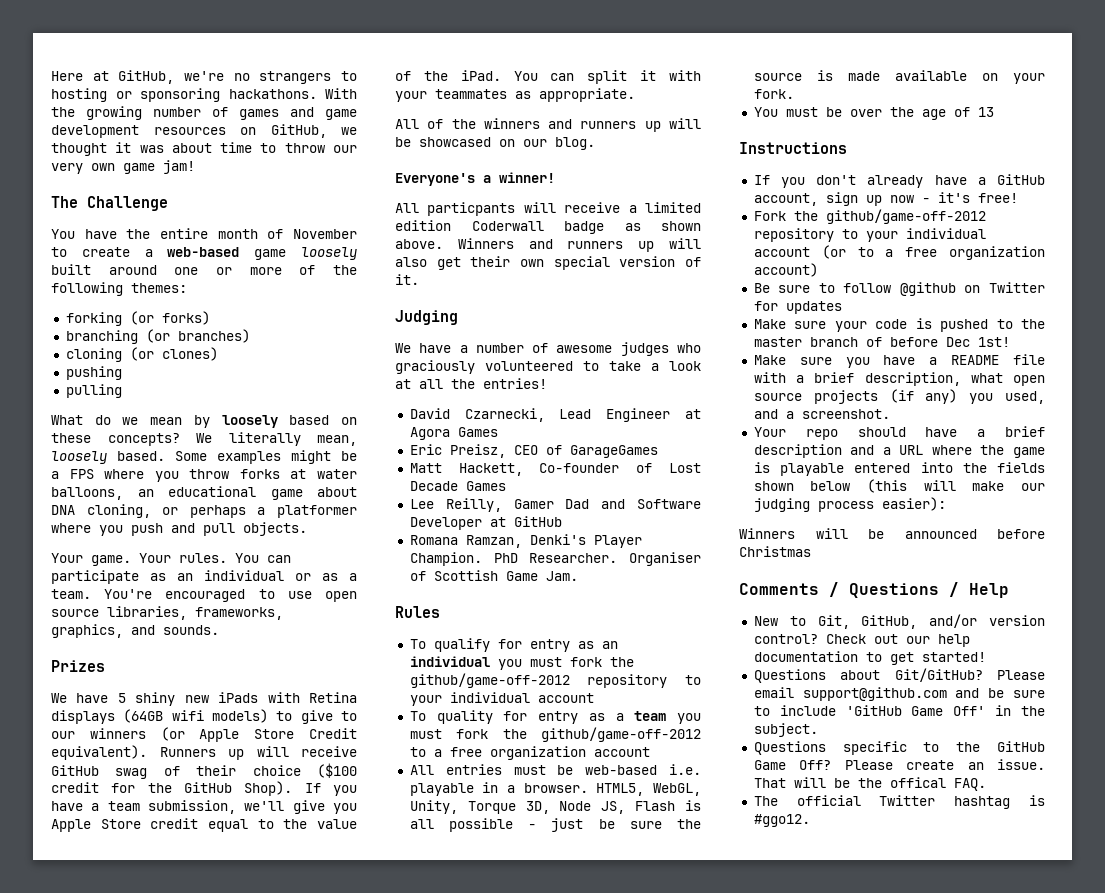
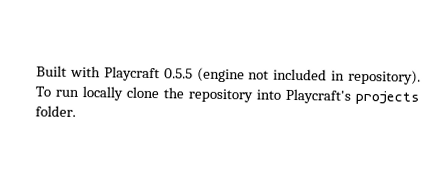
[51,70,357,84] [51,88,357,102] [51,106,357,120] [51,124,357,138] [51,142,357,156] [51,160,195,174] [51,196,168,211] [51,228,357,239] [51,247,357,260] [51,264,357,275] [51,282,187,296] [65,311,210,326] [65,329,250,344] [65,347,218,362] [65,366,122,380] [65,384,122,398] [51,415,358,428] [51,432,357,446] [51,450,357,464] [51,469,357,482] [51,486,357,500] [51,504,357,518] [51,522,307,536] [51,553,291,566] [51,570,357,584] [51,589,357,602] [51,606,283,620] [51,624,219,638] [51,660,105,672] [51,692,357,706] [51,709,357,724] [51,727,357,742] [51,745,357,760] [51,763,357,779] [51,781,357,796] [51,800,357,814] [51,818,357,832] [395,70,701,84] [395,88,635,102] [395,118,701,132] [395,137,595,150] [395,172,555,186] [395,202,701,216] [395,220,701,234] [395,238,701,252] [395,256,701,270] [395,274,419,285] [395,310,458,325] [395,342,701,356] [395,360,701,374] [395,378,547,389] [409,408,701,422] [409,427,498,440] [409,444,658,458] [409,463,701,476] [409,481,506,491] [409,498,701,512] [409,516,562,530] [409,534,642,548] [409,552,701,566] [409,570,578,581] [395,606,440,618] [409,638,618,652] [409,656,634,670] [409,673,701,688] [409,692,594,706] [409,710,701,724] [409,727,701,742] [409,746,650,760] [409,764,701,775] [409,782,701,796] [409,800,701,814] [409,818,701,832] [753,70,1045,84] [753,89,794,99] [753,107,994,120] [739,142,847,154] [753,174,1045,188] [753,192,1018,206] [753,209,986,224] [753,228,986,242] [753,245,1045,260] [753,263,818,277] [753,282,1045,296] [753,301,842,314] [753,318,1045,332] [753,337,1010,347] [753,354,1045,368] [753,372,1045,386] [753,389,1045,404] [753,409,890,419] [753,426,1045,440] [753,444,1045,458] [753,462,1045,476] [753,479,1045,493] [753,497,946,512] [739,528,1045,539] [739,546,811,557] [739,582,1009,598] [753,614,1045,629] [753,634,970,647] [753,651,986,665] [753,668,1045,683] [753,687,1045,701] [753,705,1045,716] [753,723,818,737] [753,741,1045,755] [753,759,1045,770] [753,777,986,791] [753,795,1045,809] [753,814,810,827] Here at GitHub, we're no strangers to hosting or sponsoring hackathons. With the growing number of games and game development resources on GitHub, we thought it was about time to throw our very own game jam! // The Challenge // You have the entire month of November to create a web-based game loosely built around one or more of the following themes: // forking (or forks) // branching (or branches) // cloning (or clones) // pushing // pulling // What do we mean by loosely based on these concepts? We literally mean, loosely based. Some examples might be a FPS where you throw forks at water balloons, an educational game about DNA cloning, or perhaps a platformer where you push and pull objects. // Your game. Your rules. You can participate as an individual or as a team. You're encouraged to use open source libraries, frameworks, graphics, and sounds. // Prizes // We have 5 shiny new iPads with Retina displays (64GB wifi models) to give to our winners (or Apple Store Credit equivalent). Runners up will receive GitHub swag of their choice ($100 credit for the GitHub Shop). If you have a team submission, we'll give you Apple Store credit equal to the value of the iPad. You can split it with your teammates as appropriate. // All of the winners and runners up will be showcased on our blog. // Everyone's a winner! // All particpants will receive a limited edition Coderwall badge as shown above. Winners and runners up will also get their own special version of it. // Judging // We have a number of awesome judges who graciously volunteered to take a look at all the entries! // David Czarnecki, Lead Engineer at Agora Games // Eric Preisz, CEO of GarageGames // Matt Hackett, Co-founder of Lost Decade Games // Lee Reilly, Gamer Dad and Software Developer at GitHub // Romana Ramzan, Denki's Player Champion. PhD Researcher. Organiser of Scottish Game Jam. // Rules // To qualify for entry as an individual you must fork the github/game-off-2012 repository to your individual account // To quality for entry as a team you must fork the github/game-off-2012 to a free organization account // All entries must be web-based i.e. playable in a browser. HTML5, WebGL, Unity, Torque 3D, Node JS, Flash is all possible - just be sure the source is made available on your fork. // You must be over the age of 13 // Instructions // If you don't already have a GitHub account, sign up now - it's free! // Fork the github/game-off-2012 repository to your individual account (or to a free organization account) // Be sure to follow @github on Twitter for updates // Make sure your code is pushed to the master branch of before Dec 1st! // Make sure you have a README file with a brief description, what open source projects (if any) you used, and a screenshot. // Your repo should have a brief description and a URL where the game is playable entered into the fields shown below (this will make our judging process easier): // Winners will be announced before Christmas // Comments / Questions / Help // New to Git, GitHub, and/or version control? Check out our help documentation to get started! // Questions about Git/GitHub? Please email support@github.com and be sure to include 'GitHub Game Off' in the subject. // Questions specific to the GitHub Game Off? Please create an issue. That will be the offical FAQ. // The official Twitter hashtag is #ggo12. -> [36,65,421,85] [35,86,420,105] [35,105,76,117] Built with Playcraft 0.5.5 (engine not included in repository). To run locally clone the repository into Playcraft's projects folder.

